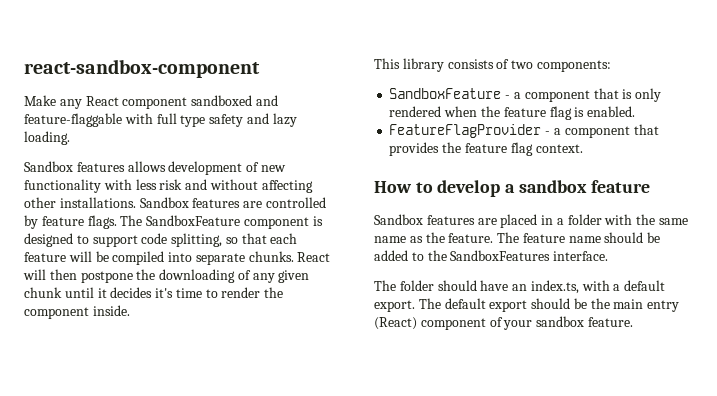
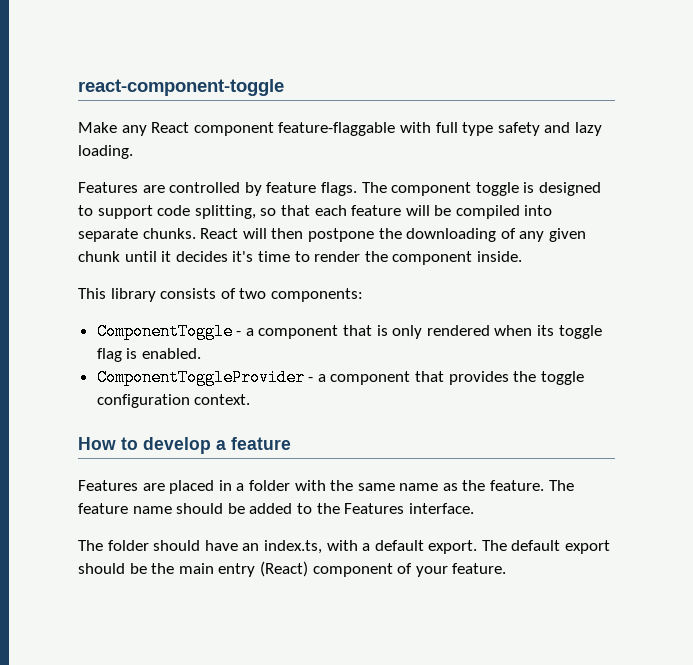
[24,59,260,78] react-sandbox-component -> [78,79,284,96] react-component-toggle
[191,95,278,106] sandboxed and -> (274, 129) none
[24,161,286,175] [24,179,313,193] [24,197,241,208] Sandbox features allows development of new functionality with less risk and without affecting other installations. Sandbox features -> [78,182,138,193] Features
[146,215,309,229] SandboxFeature component -> [391,182,519,196] component toggle
[389,88,502,99] SandboxFeature -> [96,323,233,340] ComponentToggle
[480,106,546,117] the feature -> [537,325,602,339] its toggle
[389,124,542,138] FeatureFlagProvider -> [96,369,305,386] ComponentToggleProvider
[464,142,533,156] feature flag -> [540,371,584,385] [96,394,190,408] toggle configuration
[518,180,587,193] sandbox -> (226, 445) none
[374,214,475,225] Sandbox features -> [78,480,138,491] Features
[450,250,551,261] SandboxFeatures -> [344,503,405,514] Features
[536,316,585,327] sandbox -> (448, 571) none

